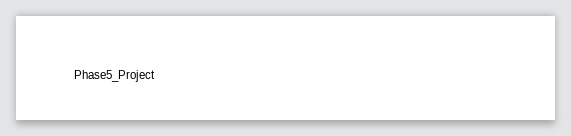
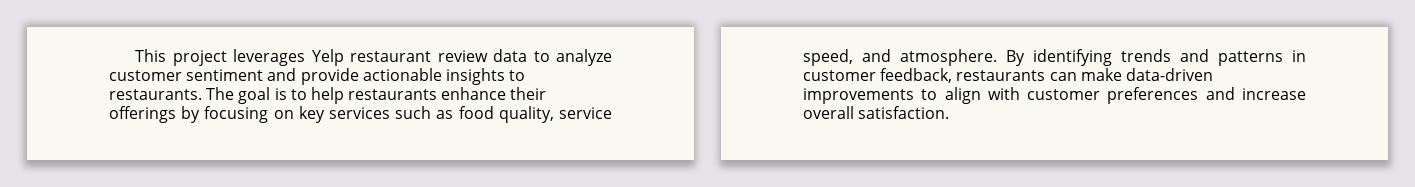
[74,70,155,82] Phase5_Project -> [135,49,612,66] [109,68,526,85] [109,87,547,104] [109,106,612,123] [803,49,1306,66] [803,68,1213,83] [803,87,1306,104] [803,106,950,119] This project leverages Yelp restaurant review data to analyze customer sentiment and provide actionable insights to restaurants. The goal is to help restaurants enhance their offerings by focusing on key services such as food quality, service speed, and atmosphere. By identifying trends and patterns in customer feedback, restaurants can make data-driven improvements to align with customer preferences and increase overall satisfaction.

